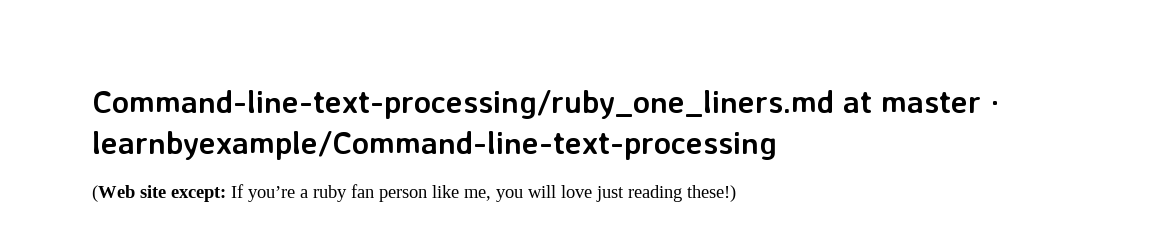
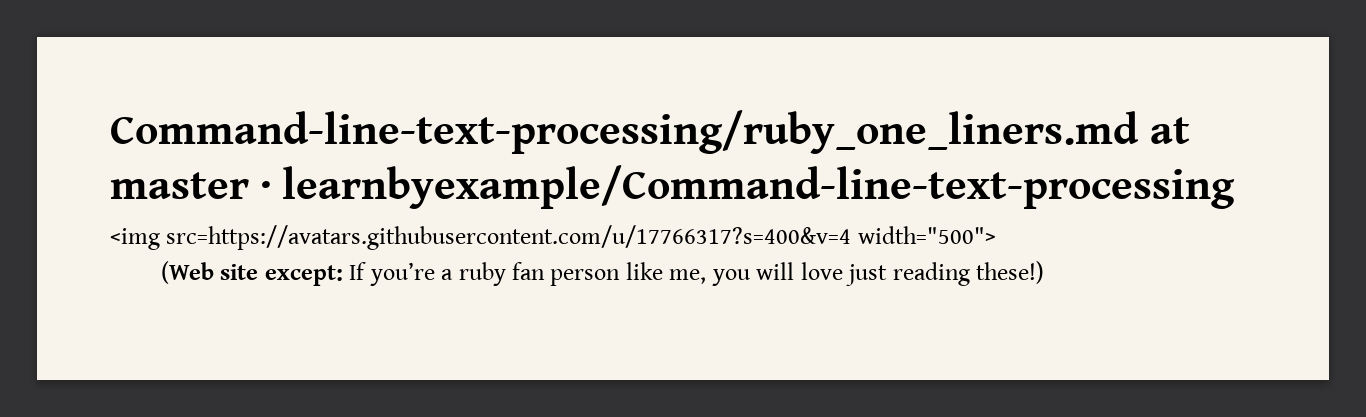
(777, 145) none -> [110,225,996,250] // <img src=https://avatars.githubusercontent.com/u/17766317?s=400&v=4 width="500">

